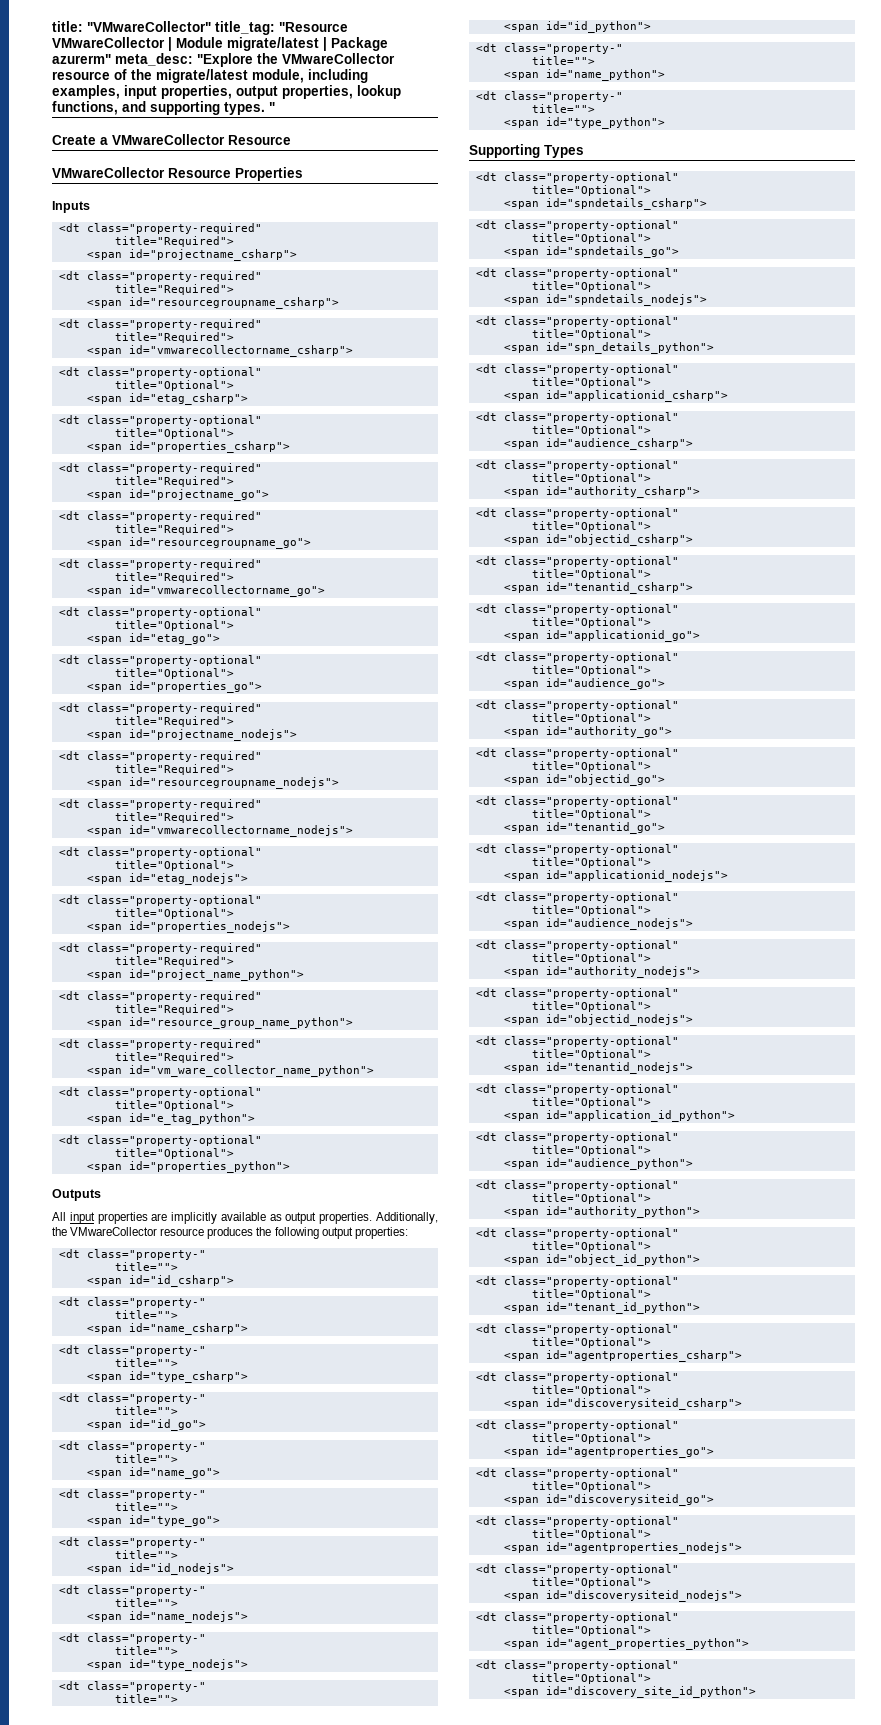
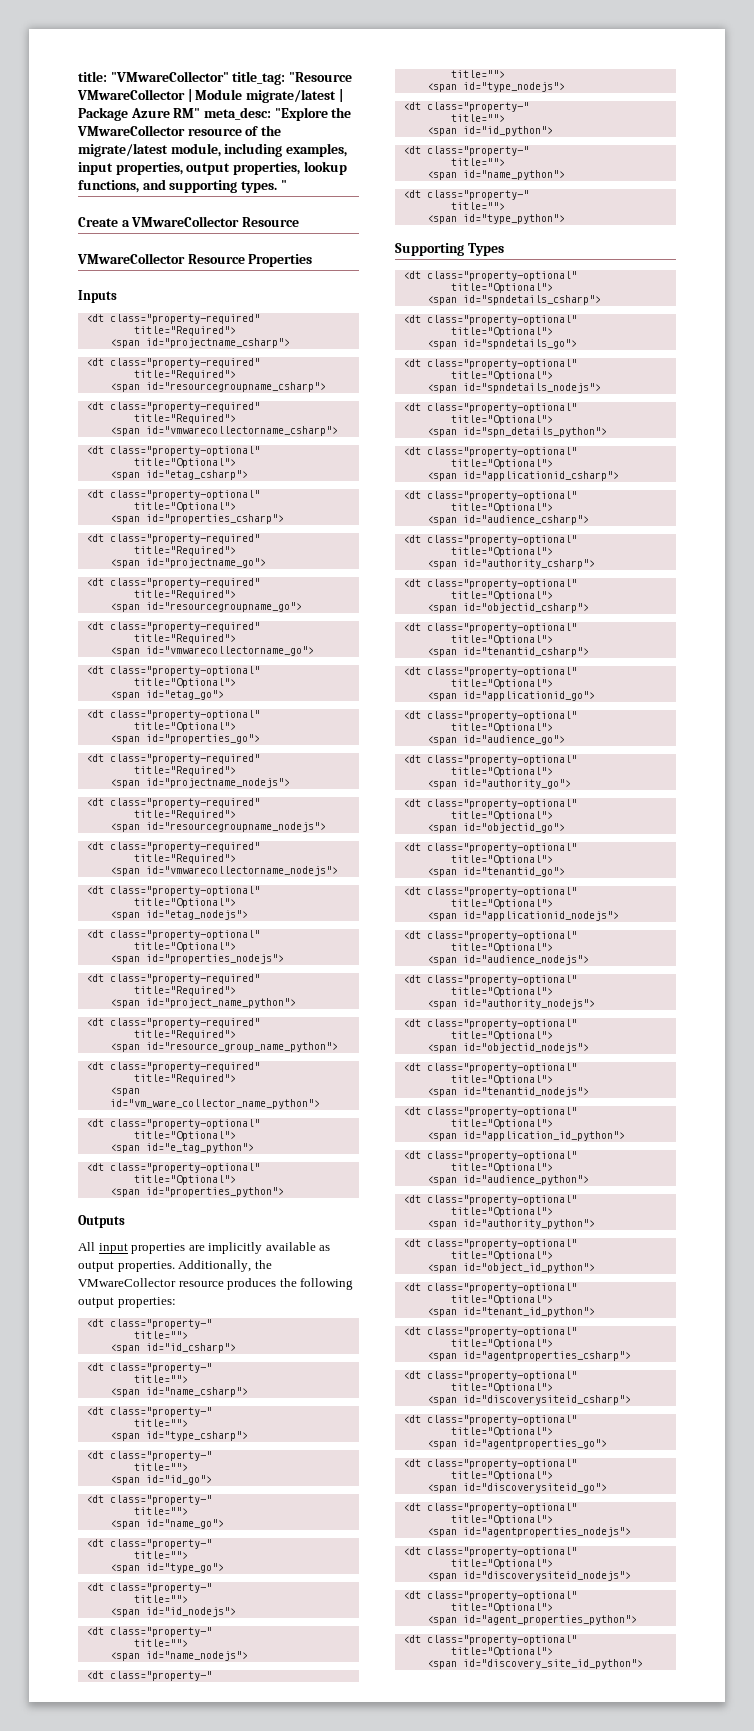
[52,54,111,64] azurerm" -> [130,108,201,118] Azure RM"

